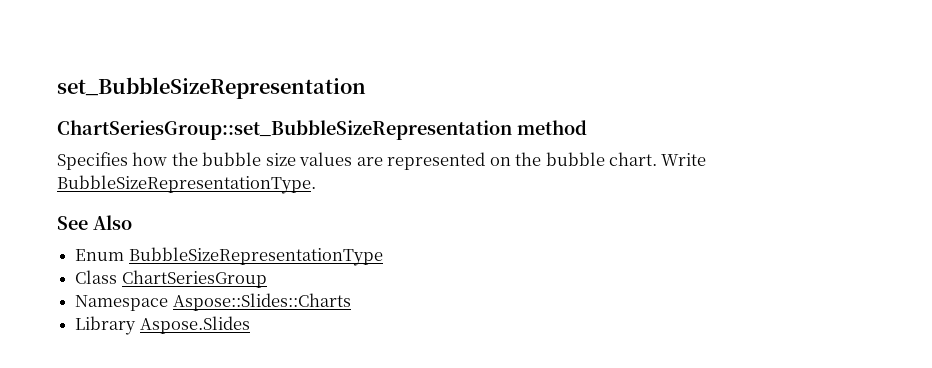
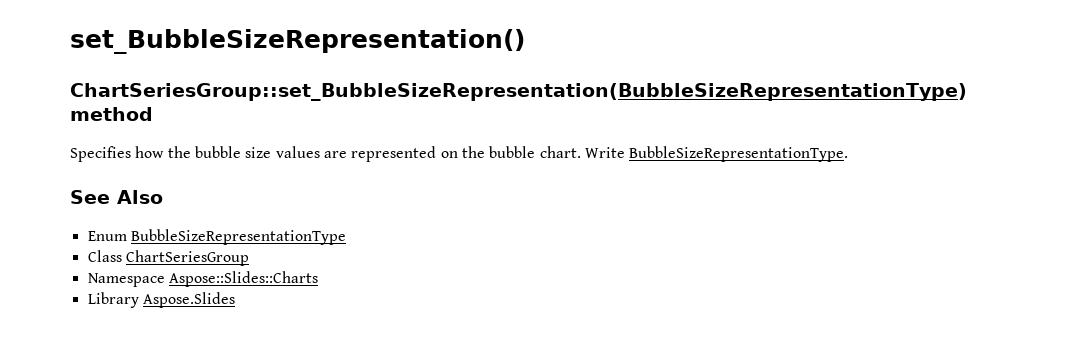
[57,77,366,99] [57,120,512,140] set_BubbleSizeRepresentation // ChartSeriesGroup::set_BubbleSizeRepresentation -> [70,29,525,54] [70,83,967,101] set_BubbleSizeRepresentation() // ChartSeriesGroup::set_BubbleSizeRepresentation(BubbleSizeRepresentationType)

